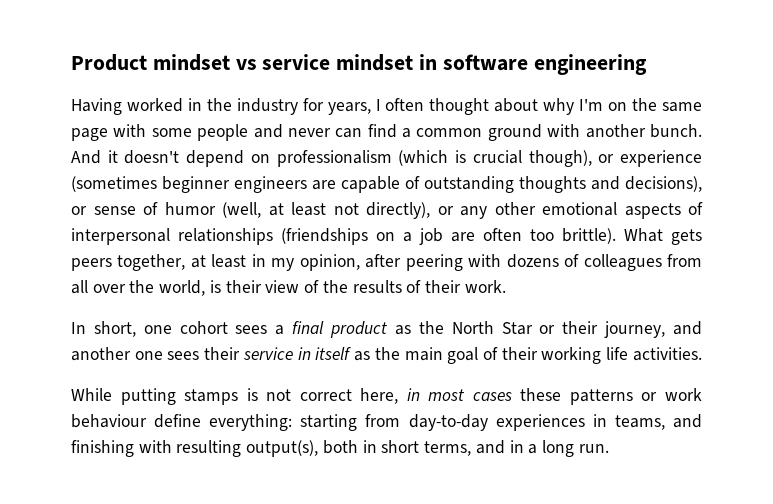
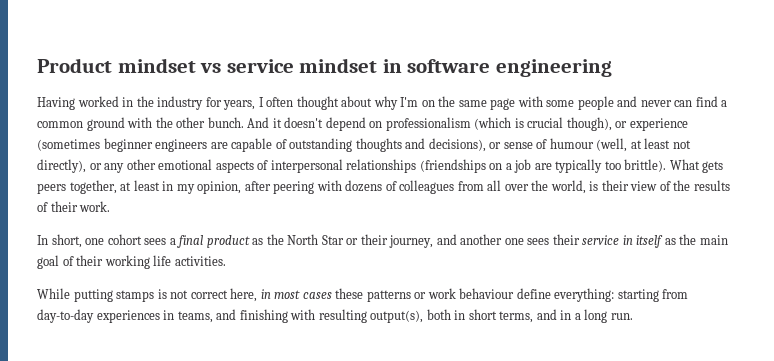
[585,124,646,138] another -> [155,117,206,128] the other
[164,202,216,215] humor -> [549,138,594,149] humour
[483,228,522,241] often -> [555,159,603,173] typically

